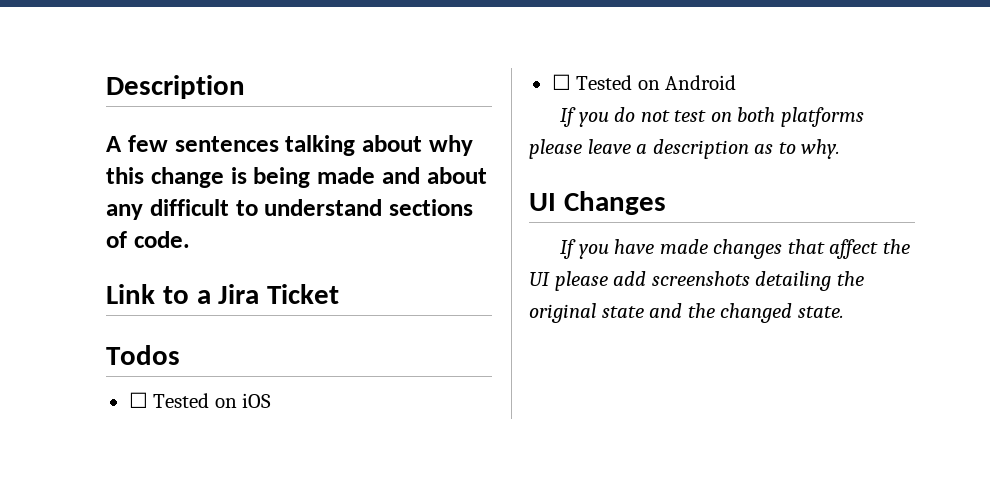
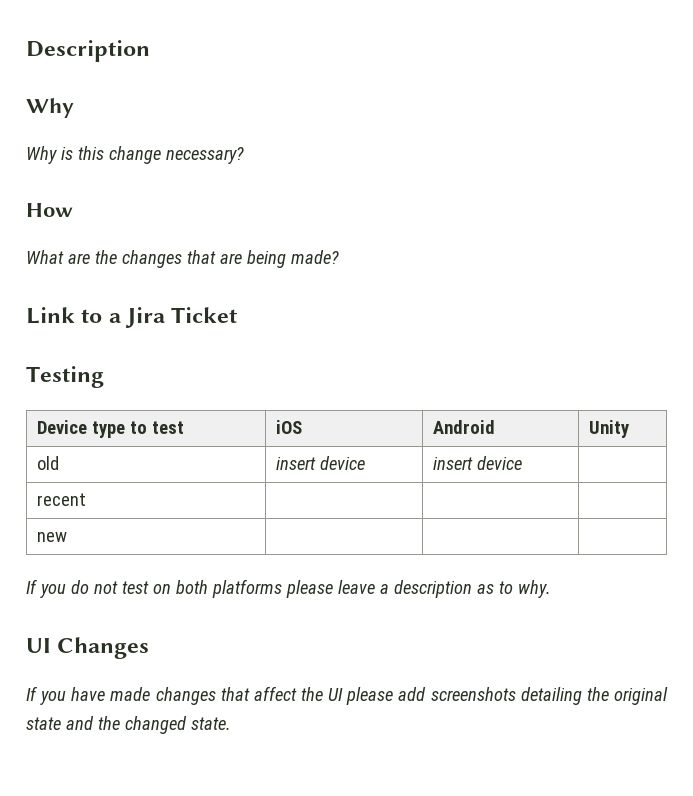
[106,135,473,156] [106,167,487,188] [106,199,473,220] [106,231,190,248] A few sentences talking about why this change is being made and about any difficult to understand sections of code. -> [26,98,74,118] [26,146,244,164] [26,203,73,217] [26,250,339,268] Why // Why is this change necessary? // How // What are the changes that are being made?
[106,345,180,365] [128,392,272,408] [551,74,737,90] Todos // ☐ Tested on iOS // ☐ Tested on Android -> [26,366,104,388] [37,420,185,438] [276,420,303,434] [433,420,496,434] [589,420,630,438] [37,456,60,470] [276,456,366,470] [433,456,523,470] [37,493,87,506] [37,532,68,542] Testing // Device type to test | iOS | Android | Unity // old | insert device | insert device | // recent | | | // new | | |

